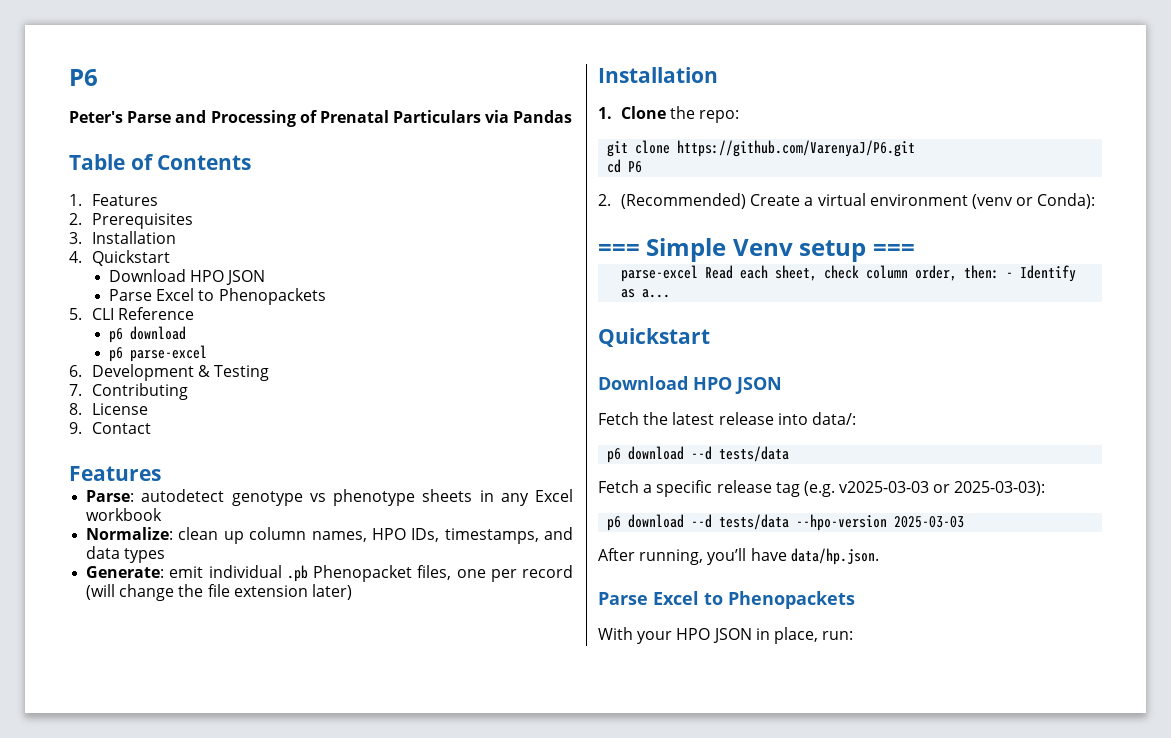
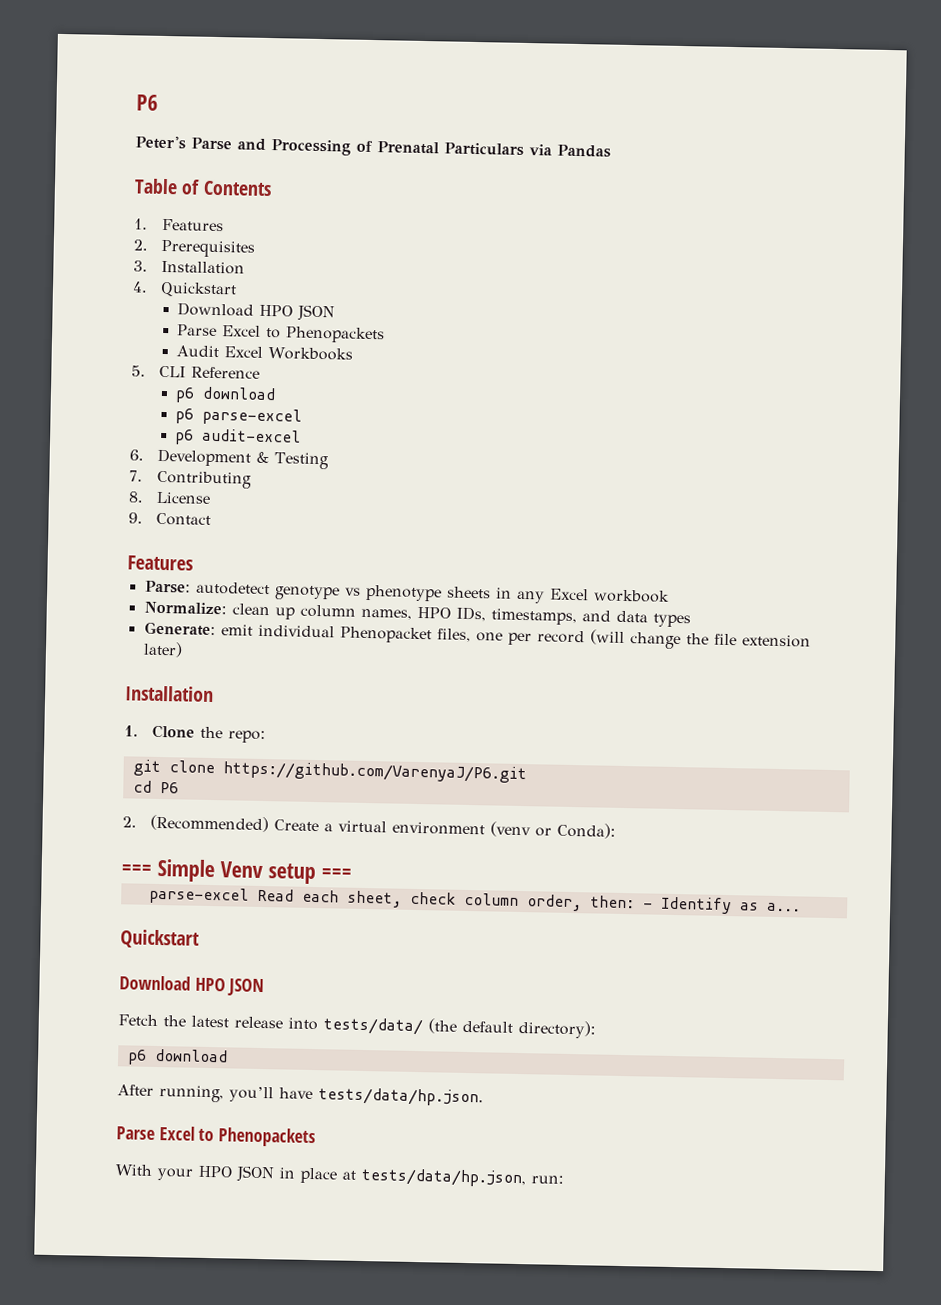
(326, 296) none -> [176,345,354,361] // Audit Excel Workbooks
(208, 353) none -> [174,428,302,445] // p6 audit-excel
[286,565,308,582] .pb -> (335, 631) none
[811,412,856,425] [607,446,790,463] [598,480,1046,497] [607,514,965,531] data/: // p6 download --d tests/data // Fetch a specific release tag (e.g. v2025-03-03 or 2025-03-03): // p6 download --d tests/data --hpo-version 2025-03-03 -> [323,1017,596,1039] [126,1048,228,1065] tests/data/ (the default directory): // p6 download
[790,548,879,565] data/hp.json. -> [318,1087,484,1107] tests/data/hp.json.
[773,627,818,644] place, -> [300,1167,526,1188] place at tests/data/hp.json,

